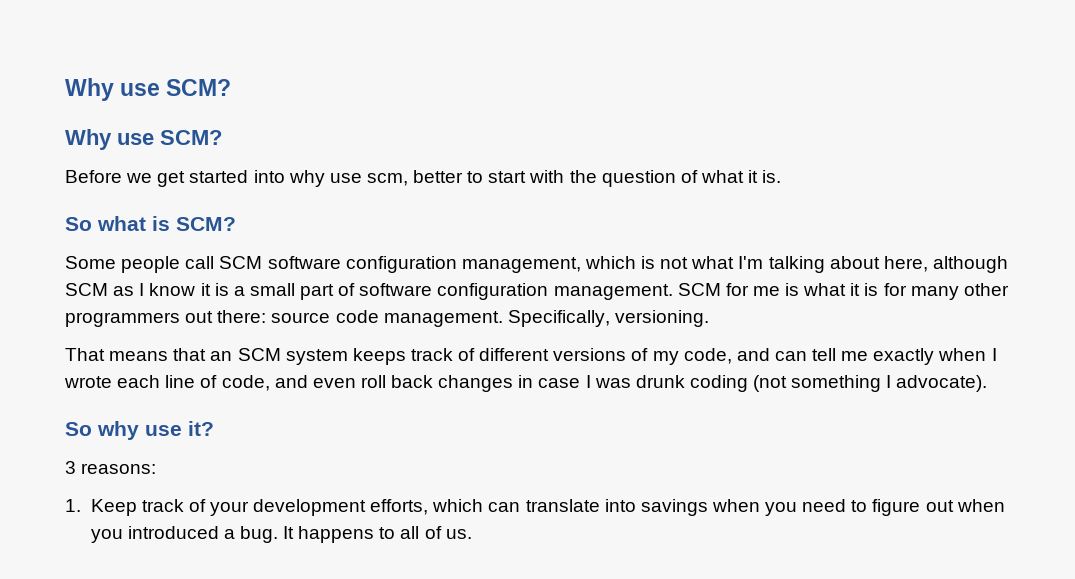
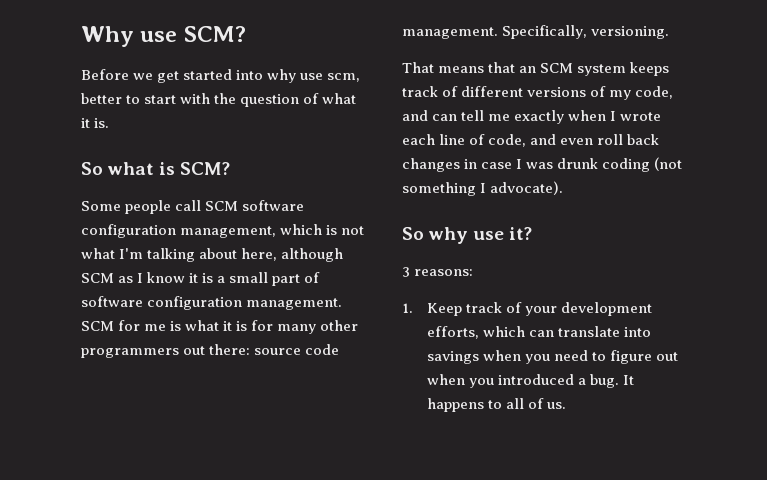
[65,78,232,101] [65,129,222,150] Why use SCM? // Why use SCM? -> [81,26,246,47] Why use SCM?

